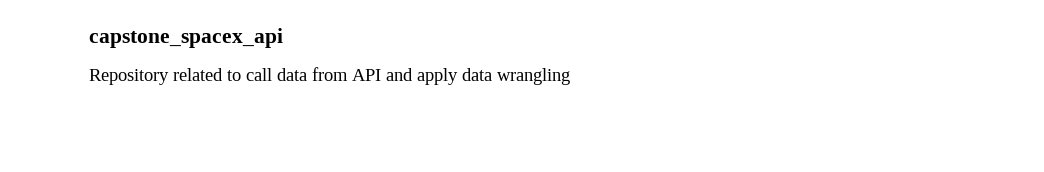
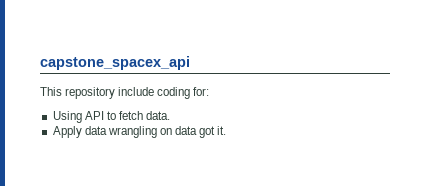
[89,67,570,85] Repository related to call data from API and apply data wrangling -> [40,87,210,99] [52,111,171,123] [52,126,227,138] This repository include coding for: // Using API to fetch data. // Apply data wrangling on data got it.

